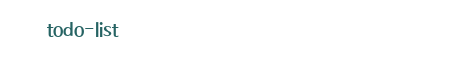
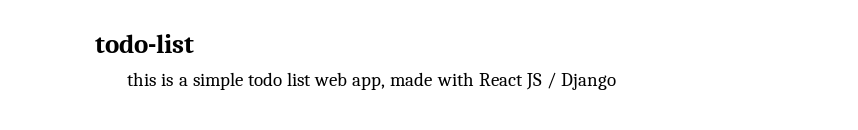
(119, 29) none -> [127,72,617,90] // this is a simple todo list web app, made with React JS / Django

